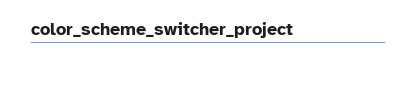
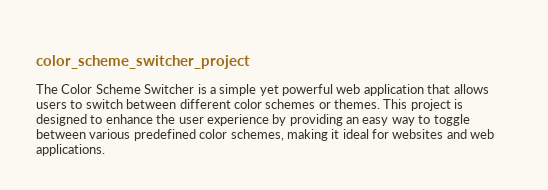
(293, 30) none -> [36,84,489,96] [36,99,464,111] [36,114,470,126] [36,129,495,141] [36,144,105,156] // The Color Scheme Switcher is a simple yet powerful web application that allows users to switch between different color schemes or themes. This project is designed to enhance the user experience by providing an easy way to toggle between various predefined color schemes, making it ideal for websites and web applications.

